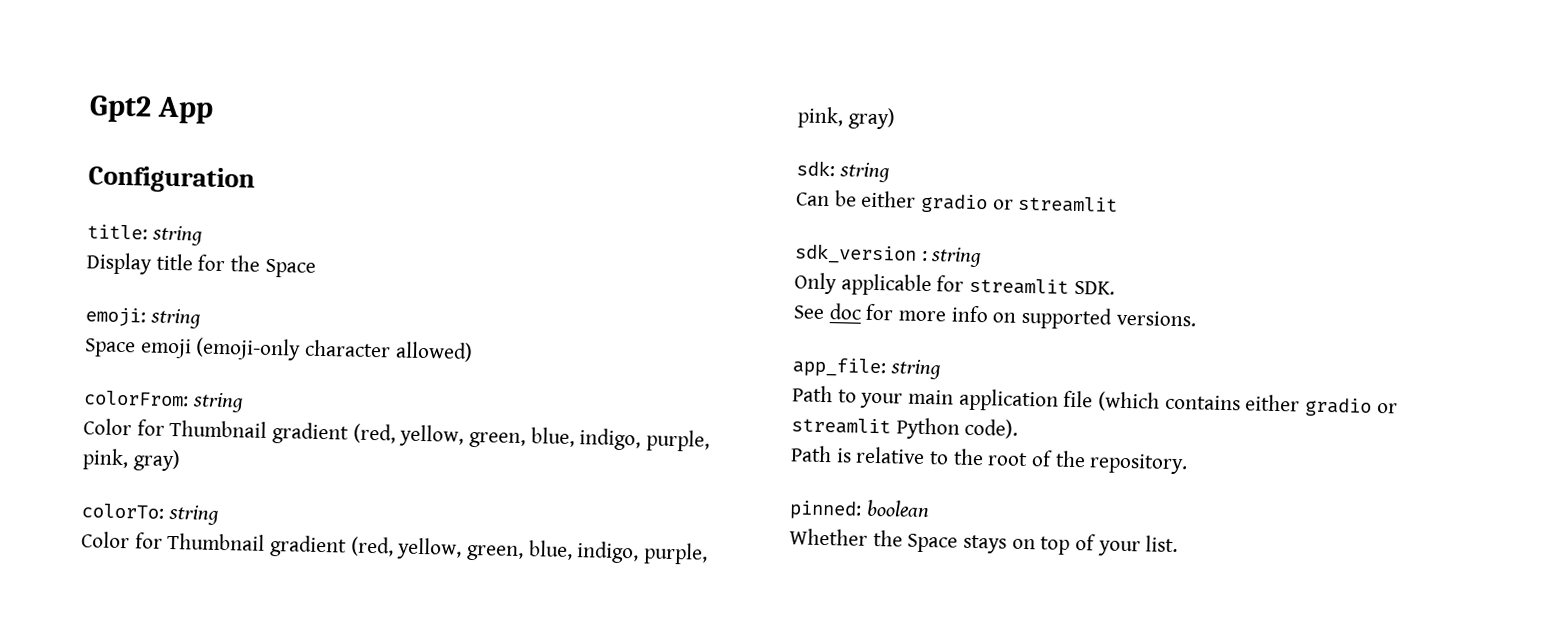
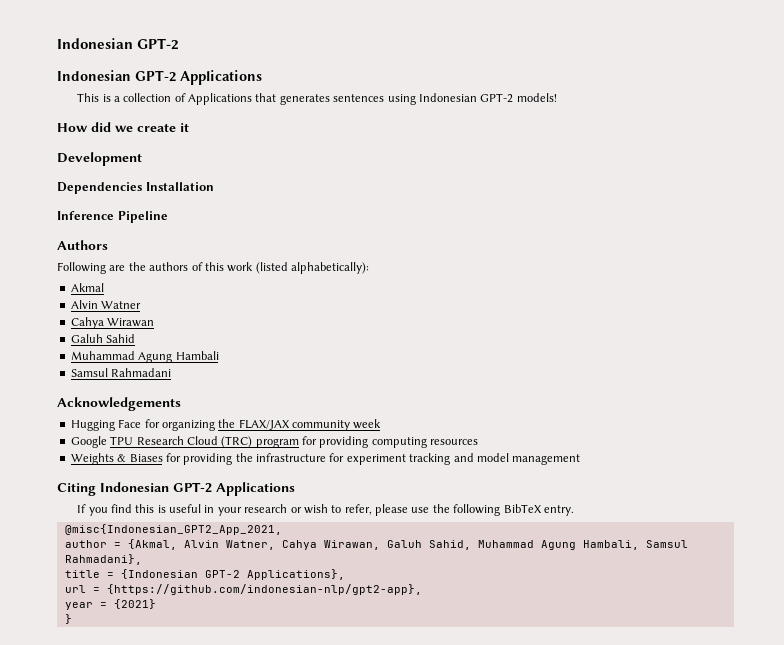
[89,95,215,124] [88,165,255,194] [87,224,203,246] [86,252,316,278] [85,307,201,329] [84,337,473,362] [83,390,244,413] [83,418,711,452] [82,448,181,472] [81,503,219,525] [81,531,709,565] [797,106,896,130] [796,160,890,183] [796,190,1119,214] [794,243,983,268] [794,272,1115,297] [793,303,1197,330] [792,357,942,380] [792,385,1398,417] [791,417,1019,440] [790,445,1189,475] [789,499,930,520] [789,528,1179,557] Gpt2 App // Configuration // title: string // Display title for the Space // emoji: string // Space emoji (emoji-only character allowed) // colorFrom: string // Color for Thumbnail gradient (red, yellow, green, blue, indigo, purple, pink, gray) // colorTo: string // Color for Thumbnail gradient (red, yellow, green, blue, indigo, purple, pink, gray) // sdk: string // Can be either gradio or streamlit // sdk_version : string // Only applicable for streamlit SDK. // See doc for more info on supported versions. // app_file: string // Path to your main application file (which contains either gradio or streamlit Python code). // Path is relative to the root of the repository. // pinned: boolean // Whether the Space stays on top of your list. -> [57,38,180,50] [57,70,262,85] [77,93,557,105] [57,122,189,132] [57,152,142,166] [57,182,214,194] [57,211,168,223] [57,240,108,250] [57,262,369,274] [70,283,104,292] [70,300,142,309] [70,317,155,329] [70,334,136,343] [70,351,219,363] [70,368,172,377] [57,397,181,411] [70,419,382,431] [70,436,479,448] [70,453,581,465] [57,482,295,496] [77,504,574,516] [64,524,282,535] [64,539,688,550] [64,554,142,565] [64,569,345,580] [64,584,422,595] [64,599,156,610] [64,614,72,624] Indonesian GPT-2 // Indonesian GPT-2 Applications // This is a collection of Applications that generates sentences using Indonesian GPT-2 models! // How did we create it // Development // Dependencies Installation // Inference Pipeline // Authors // Following are the authors of this work (listed alphabetically): // Akmal // Alvin Watner // Cahya Wirawan // Galuh Sahid // Muhammad Agung Hambali // Samsul Rahmadani // Acknowledgements // Hugging Face for organizing the FLAX/JAX community week // Google TPU Research Cloud (TRC) program for providing computing resources // Weights & Biases for providing the infrastructure for experiment tracking and model management // Citing Indonesian GPT-2 Applications // If you find this is useful in your research or wish to refer, please use the following BibTeX entry. // @misc{Indonesian_GPT2_App_2021, // author = {Akmal, Alvin Watner, Cahya Wirawan, Galuh Sahid, Muhammad Agung Hambali, Samsul Rahmadani}, // title = {Indonesian GPT-2 Applications}, // url = {https://github.com/indonesian-nlp/gpt2-app}, // year = {2021} // }

